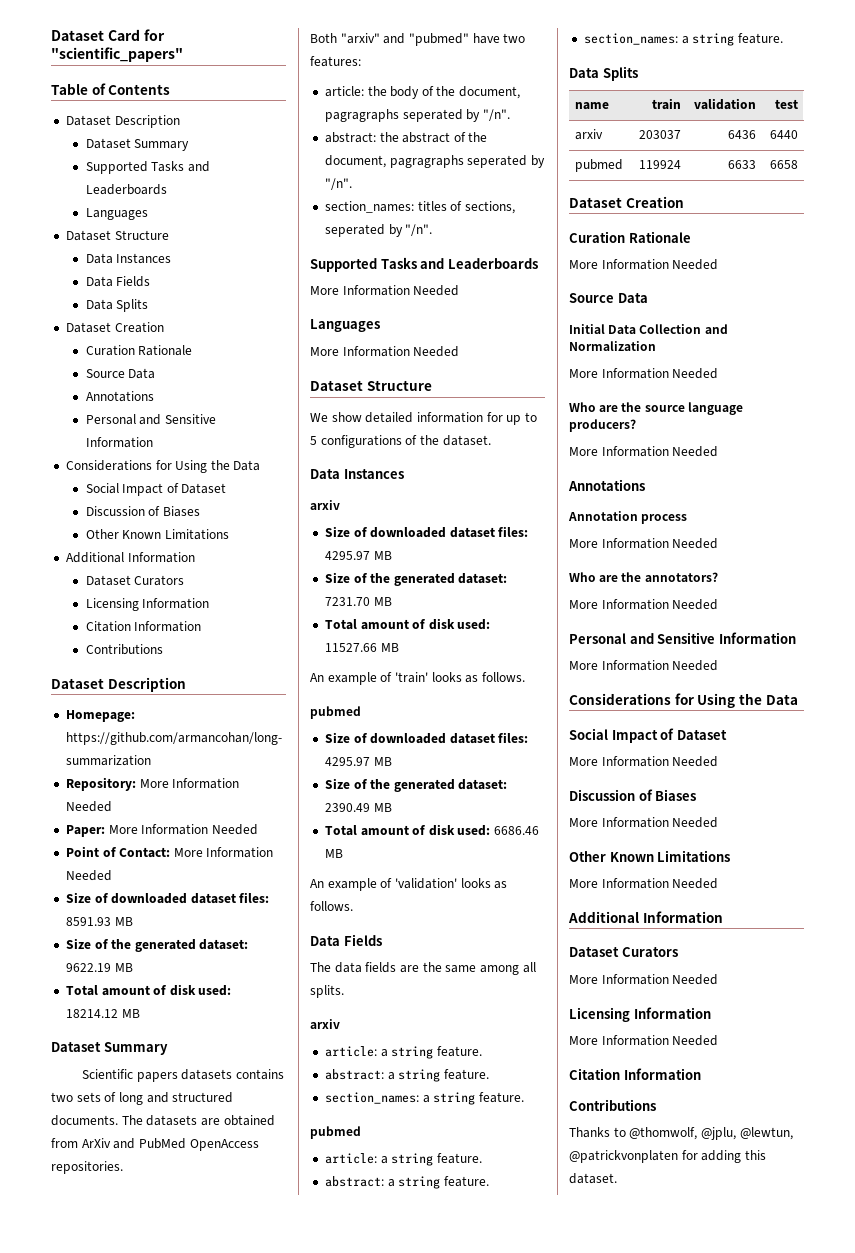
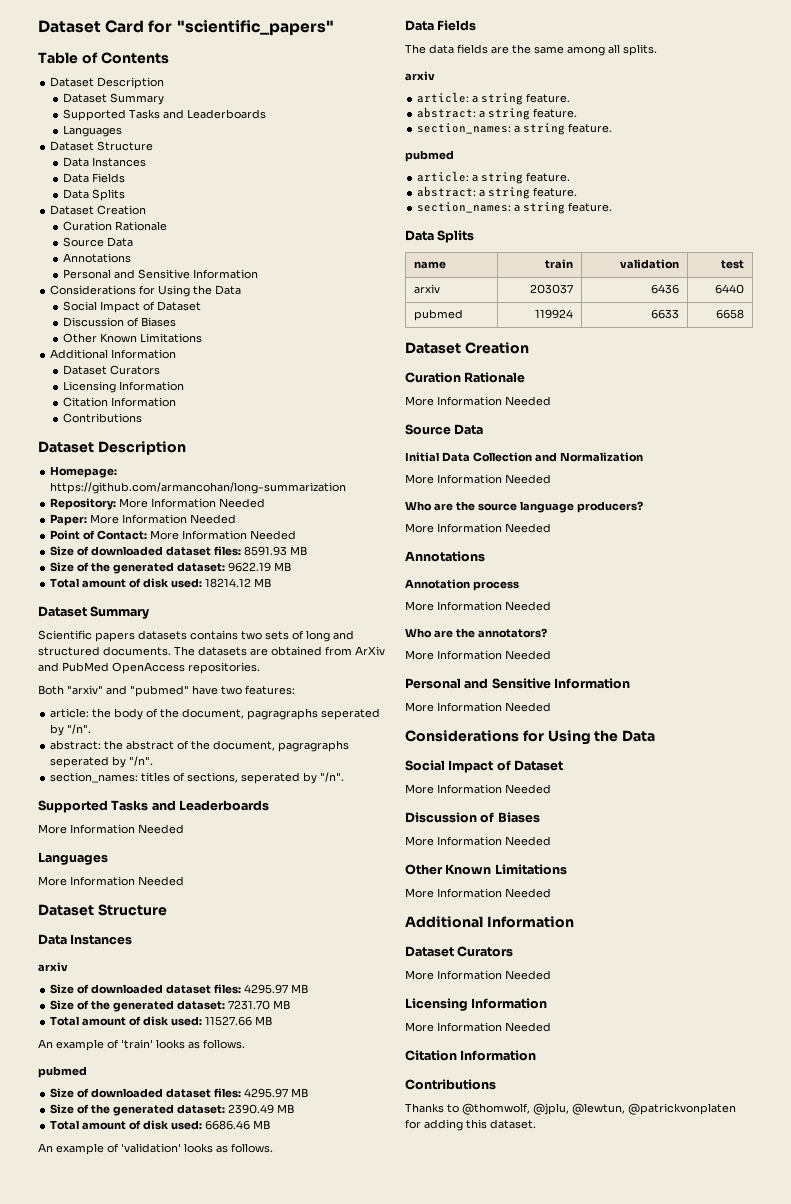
[310,412,537,425] [310,435,491,448] // We show detailed information for up to 5 configurations of the dataset. -> (167, 910) none

